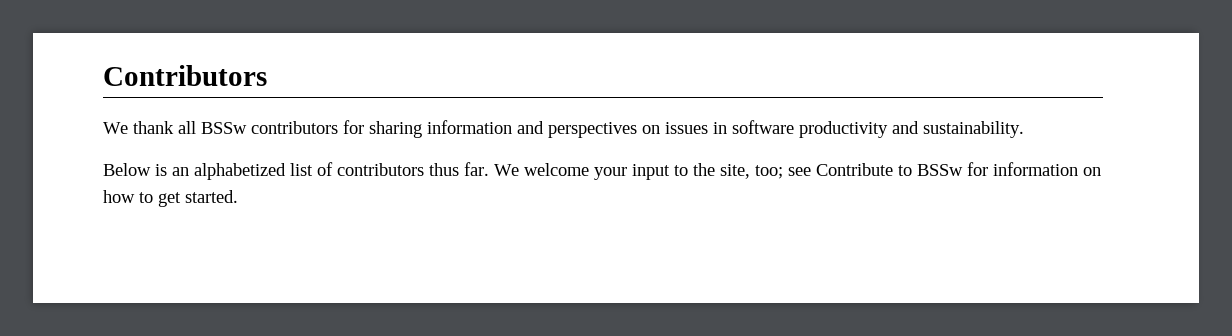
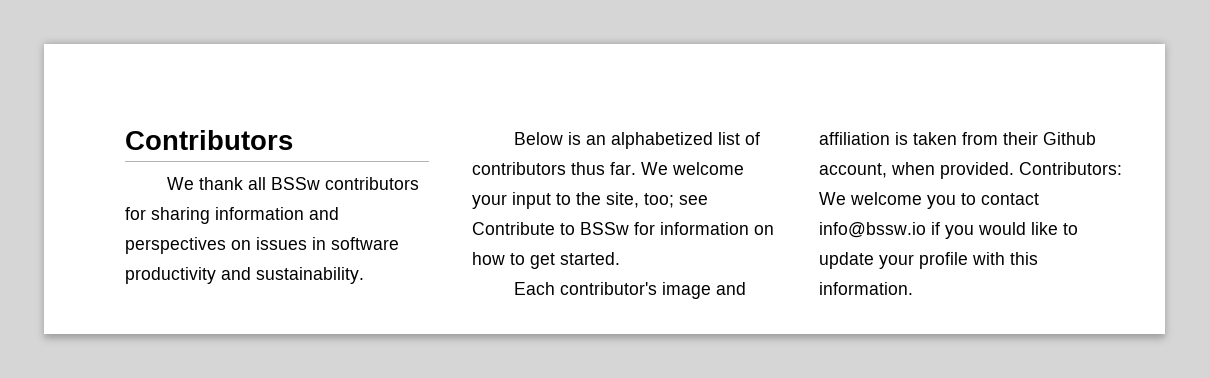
(238, 196) none -> [514,282,747,299] [819,132,1096,145] [819,162,1122,179] [819,192,1039,209] [819,222,1078,239] [819,252,1038,269] [819,282,913,295] // Each contributor's image and affiliation is taken from their Github account, when provided. Contributors: We welcome you to contact info@bssw.io if you would like to update your profile with this information.

